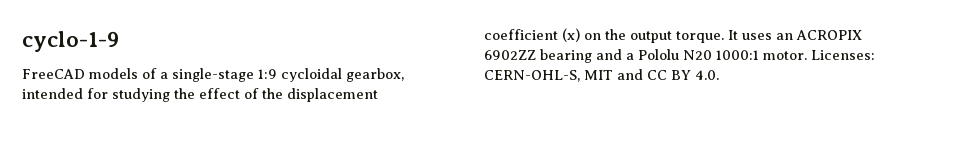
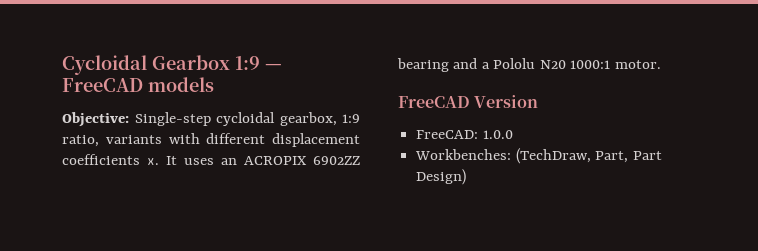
[22,31,119,52] [22,68,404,82] [22,88,378,102] [484,28,724,43] cyclo-1-9 // FreeCAD models of a single-stage 1:9 cycloidal gearbox, intended for studying the effect of the displacement coefficient (x) on the output torque. -> [62,55,282,75] [62,77,214,92] [62,112,360,127] [62,133,360,147] [62,154,159,165] Cycloidal Gearbox 1:9 — FreeCAD models // Objective: Single-step cycloidal gearbox, 1:9 ratio, variants with different displacement coefficients x.
[811,50,875,60] [484,69,719,82] Licenses: CERN-OHL-S, MIT and CC BY 4.0. -> [398,95,539,108] [416,130,513,139] [415,148,662,164] [416,169,467,185] // FreeCAD Version // FreeCAD: 1.0.0 // Workbenches: (TechDraw, Part, Part Design)

